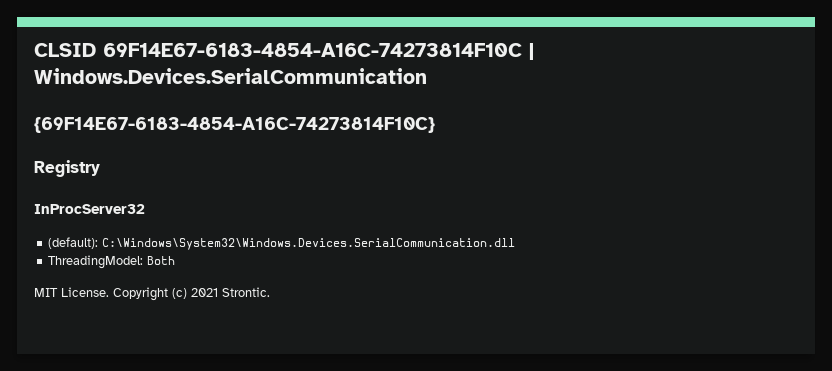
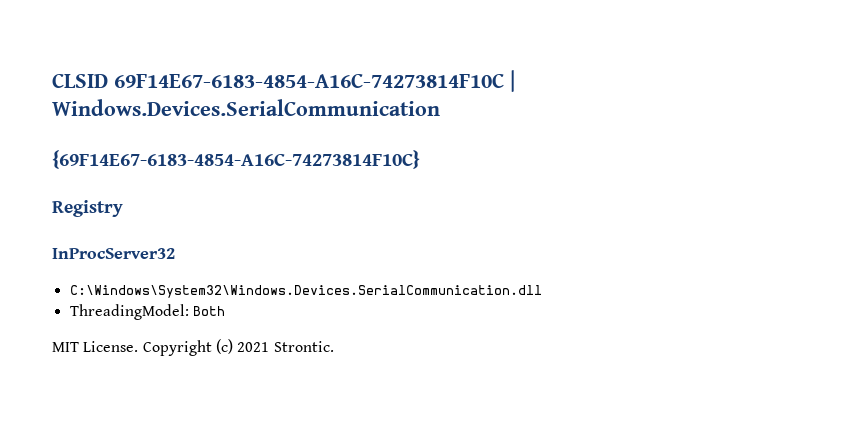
[48,237,99,249] (default): -> (175, 253) none

